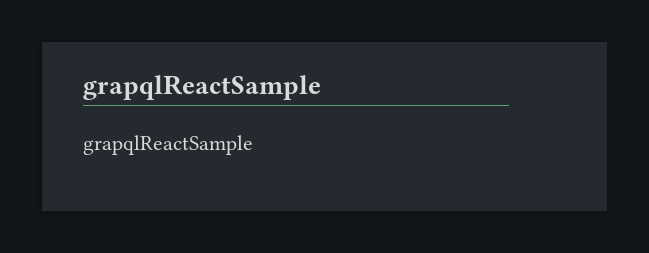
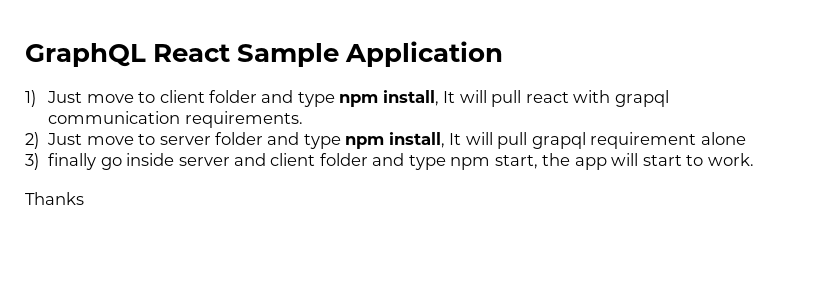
[83,75,321,100] [83,135,253,155] grapqlReactSample // grapqlReactSample -> [25,41,504,67] [25,90,669,107] [48,111,303,128] [25,132,746,149] [25,153,754,170] [25,192,84,205] GraphQL React Sample Application // 1) Just move to client folder and type npm install, It will pull react with grapql communication requirements. // 2) Just move to server folder and type npm install, It will pull grapql requirement alone // 3) finally go inside server and client folder and type npm start, the app will start to work. // Thanks

